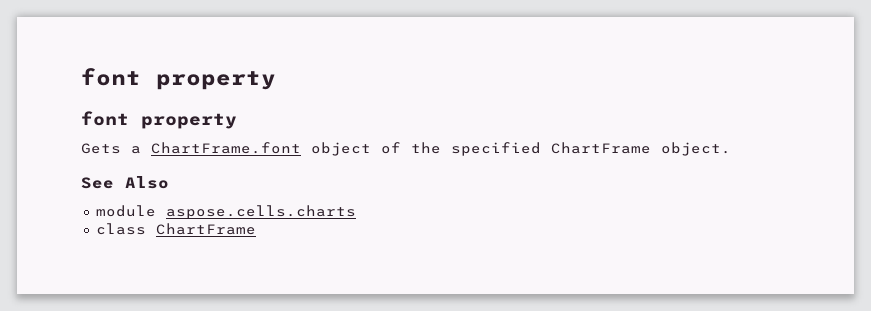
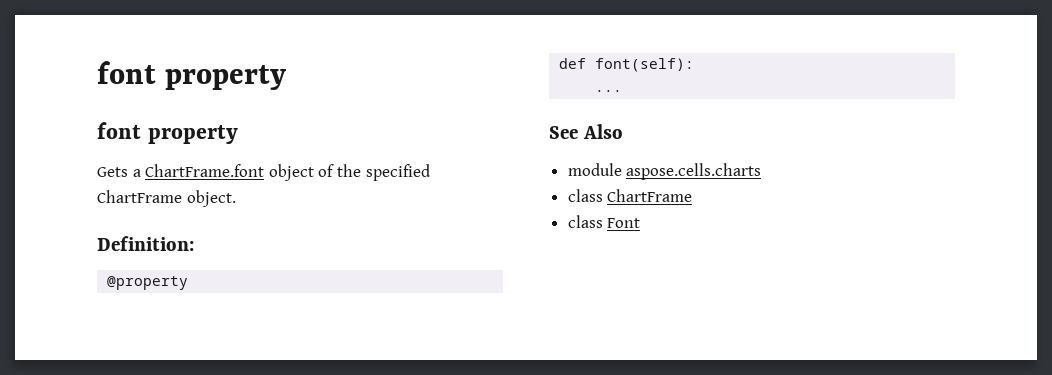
(731, 149) none -> [97,236,194,251] [107,276,189,290] [559,58,695,72] [595,90,623,92] // Definition: // @property // def font(self): // ...
(256, 229) none -> [567,215,641,228] // class Font

